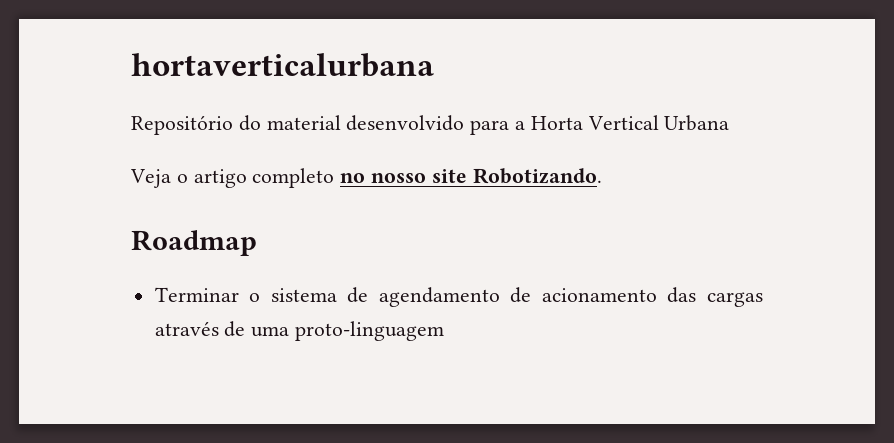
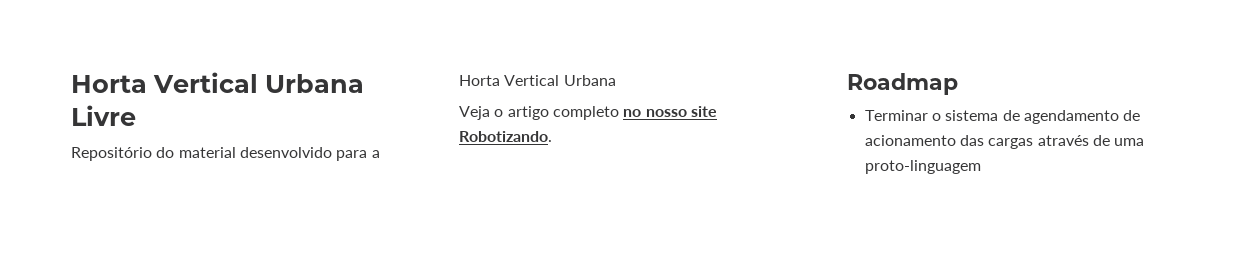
[131,53,434,77] hortaverticalurbana -> [71,72,364,93] [71,105,136,126] Horta Vertical Urbana Livre

